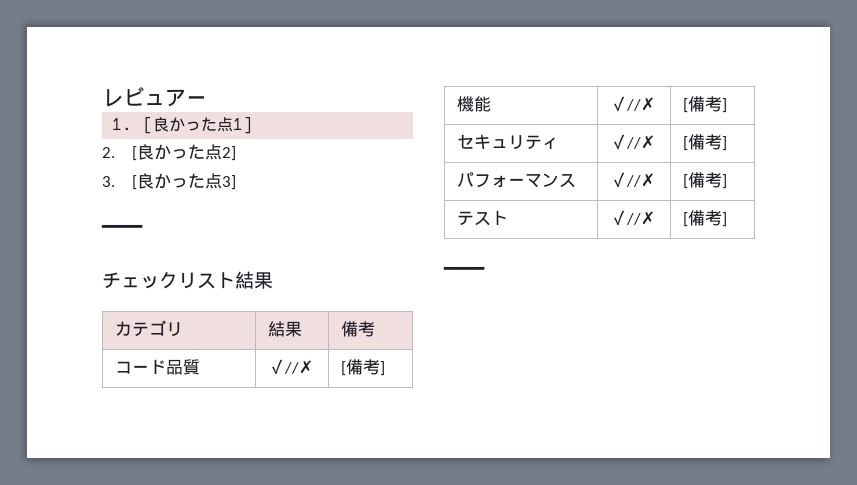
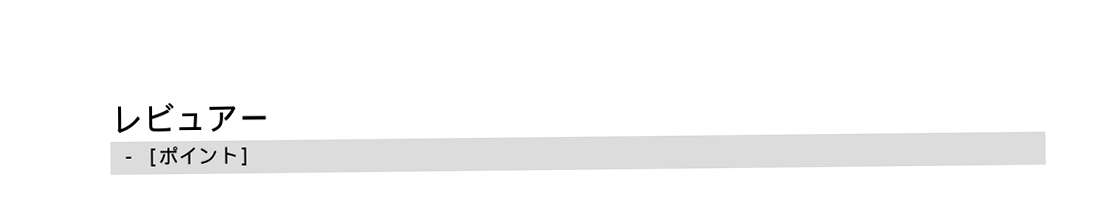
[112,116,253,134] [102,144,237,161] [102,173,237,190] [101,224,143,233] [102,271,273,289] [115,320,184,337] [268,321,303,337] [341,321,376,337] [115,359,201,375] [268,359,314,375] [341,359,386,376] [457,96,492,112] [610,96,656,112] [683,96,728,113] [457,134,560,150] [610,134,656,150] [683,134,728,151] [457,172,577,188] [610,172,656,188] [683,172,728,189] [457,210,509,226] [610,210,656,226] [683,210,728,227] [443,266,485,275] 1. [良かった点1] // 2. [良かった点2] // 3. [良かった点3] // ━━━━ // チェックリスト結果 // カテゴリ | 結果 | 備考 // コード品質 | ✓//✗ | [備考] // 機能 | ✓//✗ | [備考] // セキュリティ | ✓//✗ | [備考] // パフォーマンス | ✓//✗ | [備考] // テスト | ✓//✗ | [備考] // ━━━━ -> [122,146,251,167] - [ポイント]

